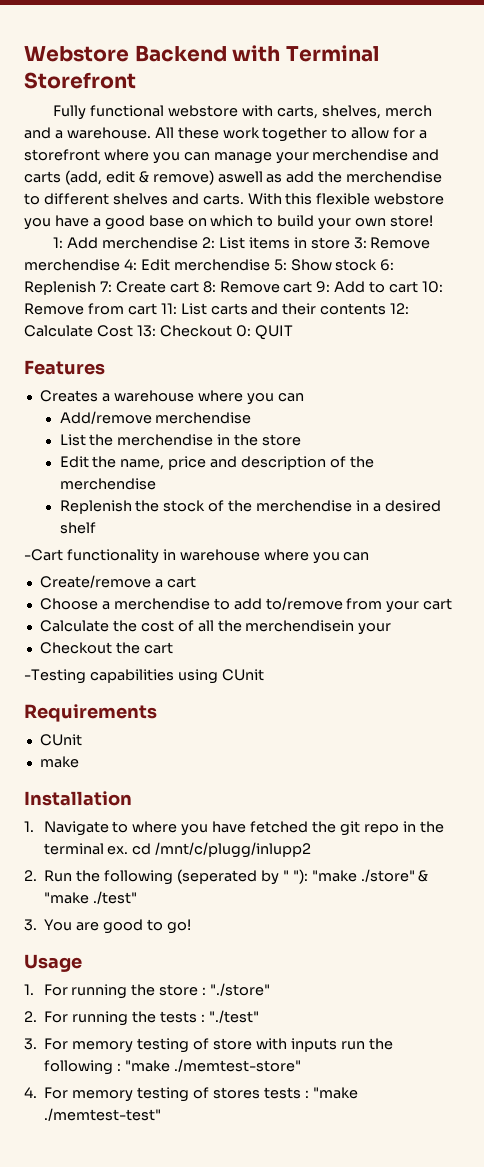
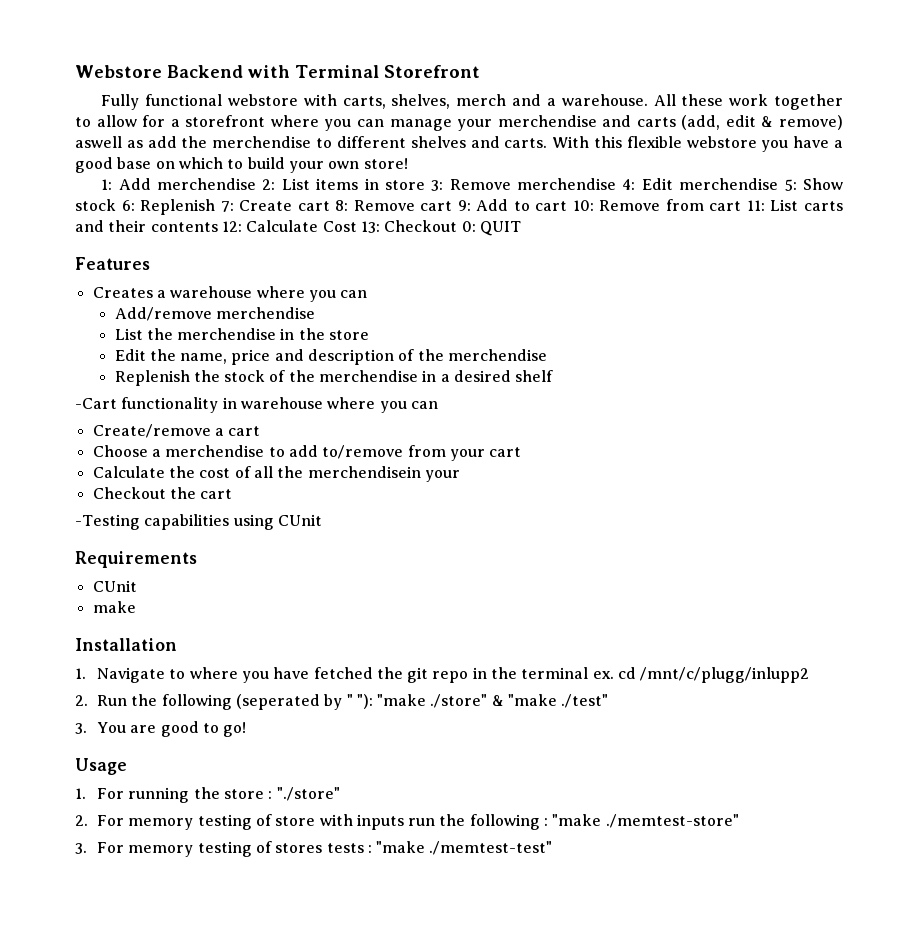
[72,1010,259,1026] [24,1038,69,1050] running the tests : "./test" // 3. For -> (124, 820) none
[24,1087,37,1098] 4. -> [75,843,87,854] 3.

